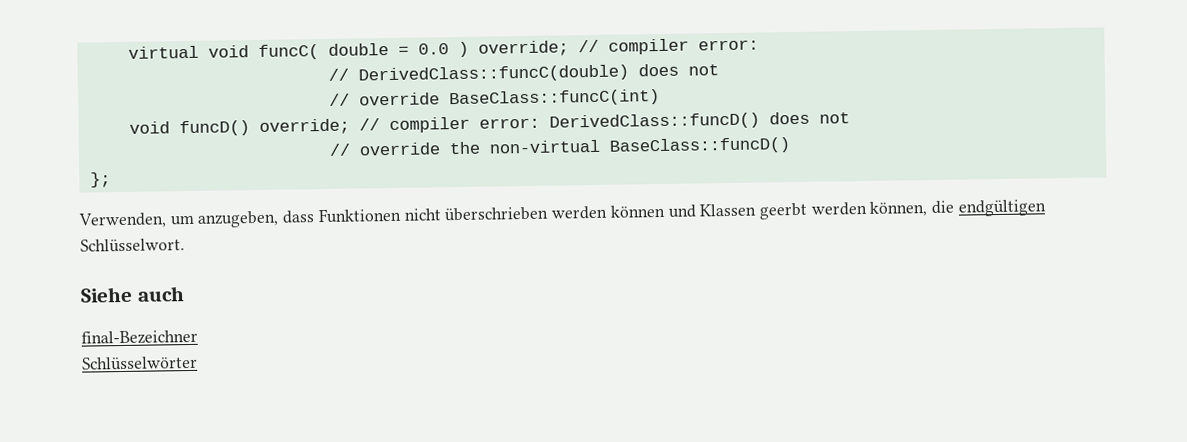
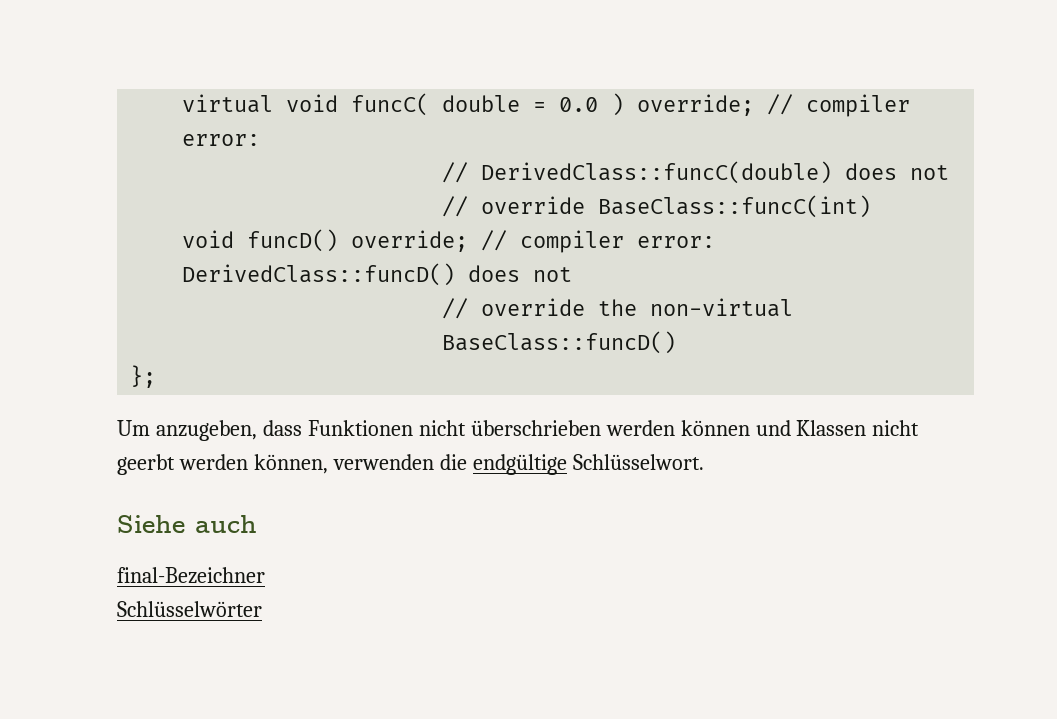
[78,212,195,229] Verwenden, um -> [117,420,150,436] Um
(757, 210) none -> [872,420,920,436] nicht
[931,199,1046,217] die endgültigen -> [332,454,567,475] verwenden die endgültige

